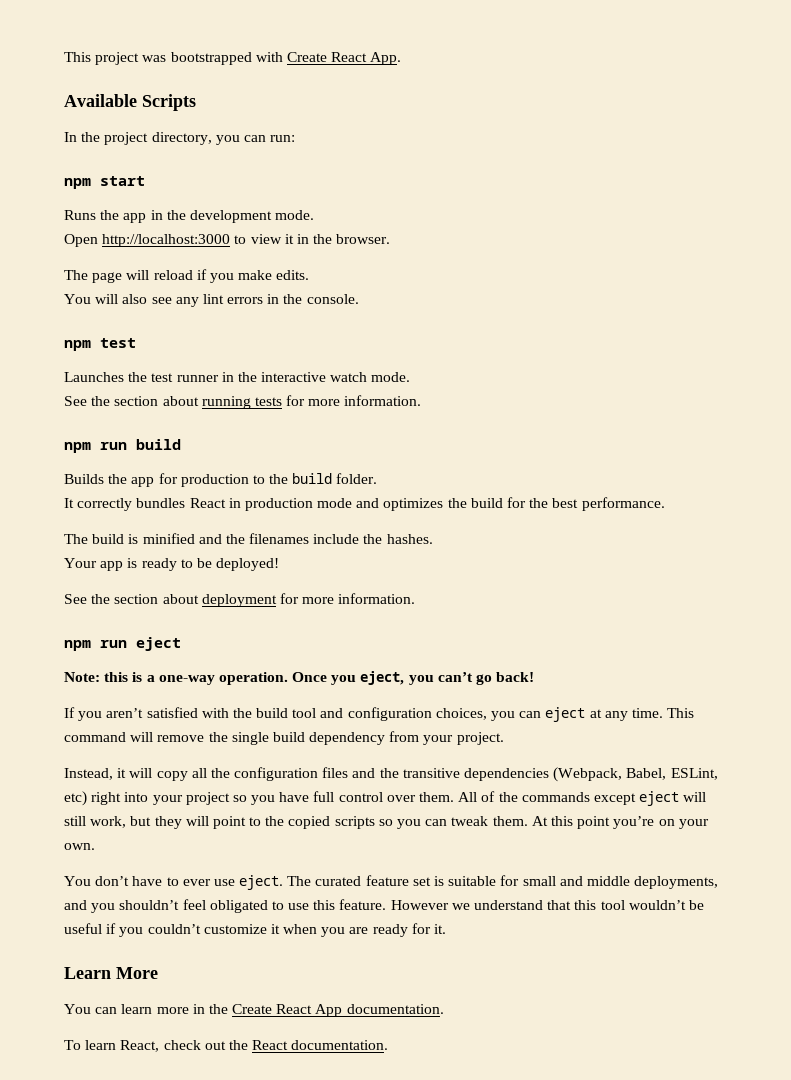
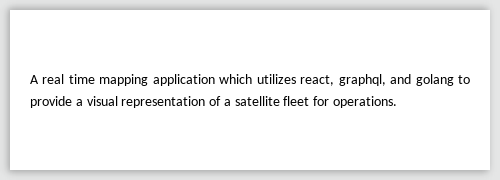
[64,52,402,65] [64,94,196,111] [64,132,296,145] [64,176,145,189] [64,210,315,223] [64,234,391,247] [64,269,310,283] [64,294,359,307] [64,338,136,351] [64,372,411,382] [64,395,422,409] [64,439,181,453] [64,473,378,487] [64,497,665,511] [64,533,433,544] [64,558,280,571] [64,593,416,607] [64,637,181,651] [64,671,535,685] [64,707,695,722] [64,731,504,745] [64,767,718,782] [64,791,707,806] [64,816,709,829] [64,843,95,850] [64,875,719,890] [64,899,704,913] [64,923,447,937] [64,967,158,979] [64,1004,444,1017] [64,1040,389,1052] This project was bootstrapped with Create React App. // Available Scripts // In the project directory, you can run: // npm start // Runs the app in the development mode. // Open http://localhost:3000 to view it in the browser. // The page will reload if you make edits. // You will also see any lint errors in the console. // npm test // Launches the test runner in the interactive watch mode. // See the section about running tests for more information. // npm run build // Builds the app for production to the build folder. // It correctly bundles React in production mode and optimizes the build for the best performance. // The build is minified and the filenames include the hashes. // Your app is ready to be deployed! // See the section about deployment for more information. // npm run eject // Note: this is a one-way operation. Once you eject, you can’t go back! // If you aren’t satisfied with the build tool and configuration choices, you can eject at any time. This command will remove the single build dependency from your project. // Instead, it will copy all the configuration files and the transitive dependencies (Webpack, Babel, ESLint, etc) right into your project so you have full control over them. All of the commands except eject will still work, but they will point to the copied scripts so you can tweak them. At this point you’re on your own. // You don’t have to ever use eject. The curated feature set is suitable for small and middle deployments, and you shouldn’t feel obligated to use this feature. However we understand that this tool wouldn’t be useful if you couldn’t customize it when you are ready for it. // Learn More // You can learn more in the Create React App documentation. // To learn React, check out the React documentation. -> [30,74,470,86] [30,96,398,108] A real time mapping application which utilizes react, graphql, and golang to provide a visual representation of a satellite fleet for operations.

